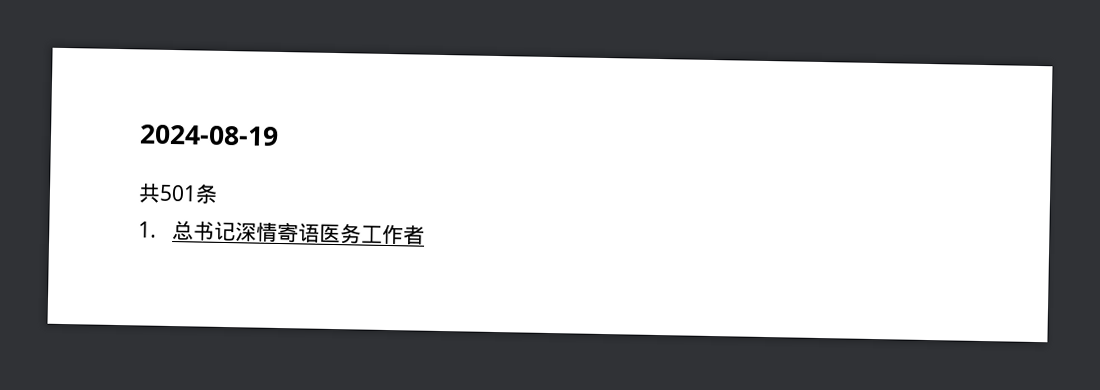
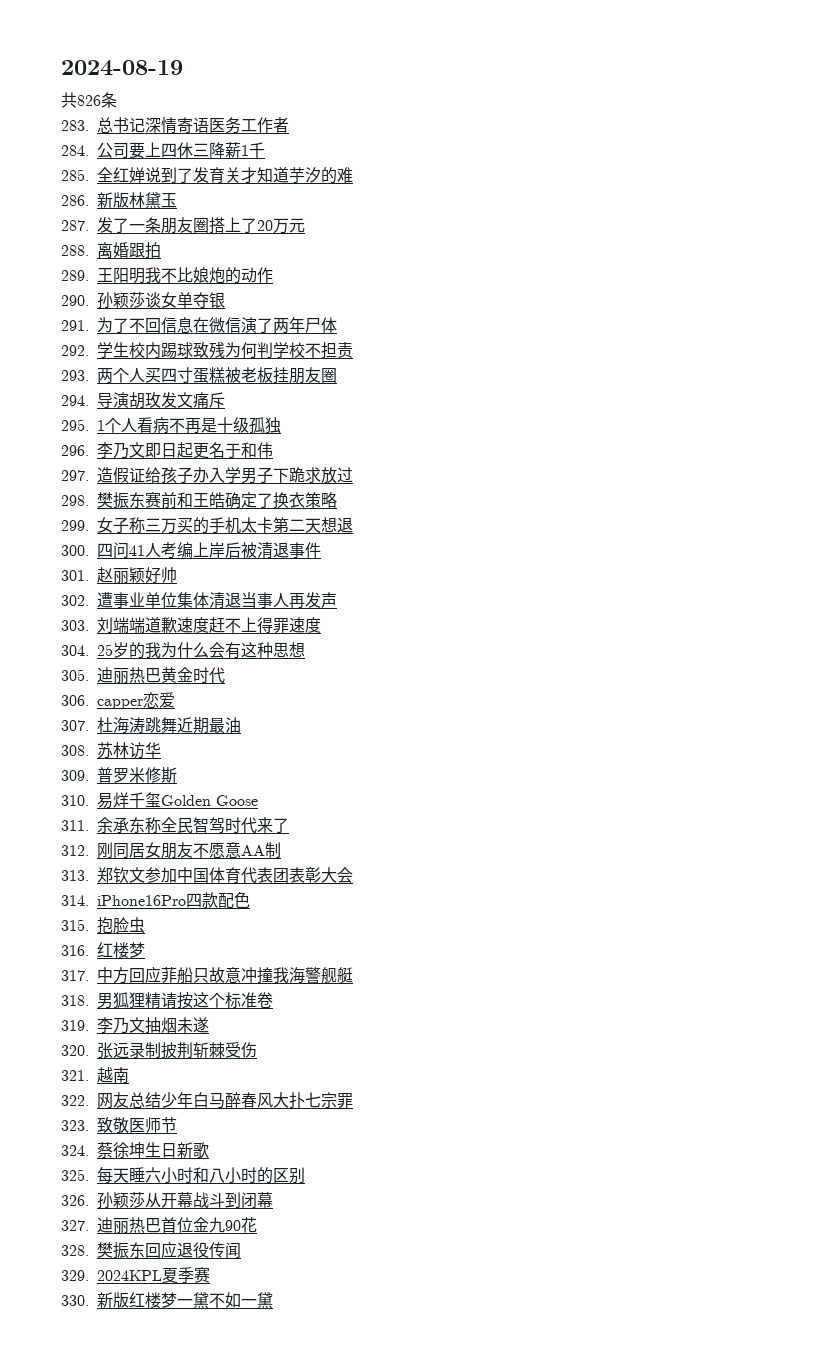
[159,184,197,202] 501 -> [77,95,101,106] 826
[138,221,157,238] 1. -> [61,120,89,131] 283.
(426, 234) none -> [61,142,265,159] [61,167,353,184] [61,192,177,209] [61,217,305,234] [61,242,161,259] [61,267,273,284] [61,292,225,309] [61,317,337,333] [61,342,353,359] [61,367,337,384] [61,392,225,409] [61,417,281,434] [61,442,273,459] [61,467,353,484] [61,491,337,509] [61,517,353,534] [61,542,321,559] [61,567,177,584] [61,592,337,609] [61,617,321,633] [61,642,305,659] [61,667,225,684] [61,692,175,709] [61,717,241,734] [61,742,161,759] [61,767,177,783] [61,792,258,809] [61,817,289,834] [61,842,281,859] [61,867,353,884] [61,892,250,908] [61,917,145,934] [61,942,145,958] [61,966,353,984] [61,992,273,1009] [61,1017,209,1034] [61,1042,257,1059] [61,1067,129,1083] [61,1092,353,1109] [61,1117,177,1134] [61,1142,209,1159] [61,1167,305,1184] [61,1192,273,1209] [61,1217,257,1234] [61,1241,241,1259] [61,1266,210,1283] [61,1292,273,1309] // 284.公司要上四休三降薪1千 // 285.全红婵说到了发育关才知道芋汐的难 // 286.新版林黛玉 // 287.发了一条朋友圈搭上了20万元 // 288.离婚跟拍 // 289.王阳明我不比娘炮的动作 // 290.孙颖莎谈女单夺银 // 291.为了不回信息在微信演了两年尸体 // 292.学生校内踢球致残为何判学校不担责 // 293.两个人买四寸蛋糕被老板挂朋友圈 // 294.导演胡玫发文痛斥 // 295. 1个人看病不再是十级孤独 // 296.李乃文即日起更名于和伟 // 297.造假证给孩子办入学男子下跪求放过 // 298.樊振东赛前和王皓确定了换衣策略 // 299.女子称三万买的手机太卡第二天想退 // 300.四问41人考编上岸后被清退事件 // 301.赵丽颖好帅 // 302.遭事业单位集体清退当事人再发声 // 303.刘端端道歉速度赶不上得罪速度 // 304. 25岁的我为什么会有这种思想 // 305.迪丽热巴黄金时代 // 306. capper恋爱 // 307.杜海涛跳舞近期最油 // 308.苏林访华 // 309.普罗米修斯 // 310.易烊千玺Golden Goose // 311.余承东称全民智驾时代来了 // 312.刚同居女朋友不愿意AA制 // 313.郑钦文参加中国体育代表团表彰大会 // 314. iPhone16Pro四款配色 // 315.抱脸虫 // 316.红楼梦 // 317.中方回应菲船只故意冲撞我海警舰艇 // 318.男狐狸精请按这个标准卷 // 319.李乃文抽烟未遂 // 320.张远录制披荆斩棘受伤 // 321.越南 // 322.网友总结少年白马醉春风大扑七宗罪 // 323.致敬医师节 // 324.蔡徐坤生日新歌 // 325.每天睡六小时和八小时的区别 // 326.孙颖莎从开幕战斗到闭幕 // 327.迪丽热巴首位金九90花 // 328.樊振东回应退役传闻 // 329. 2024KPL夏季赛 // 330.新版红楼梦一黛不如一黛

